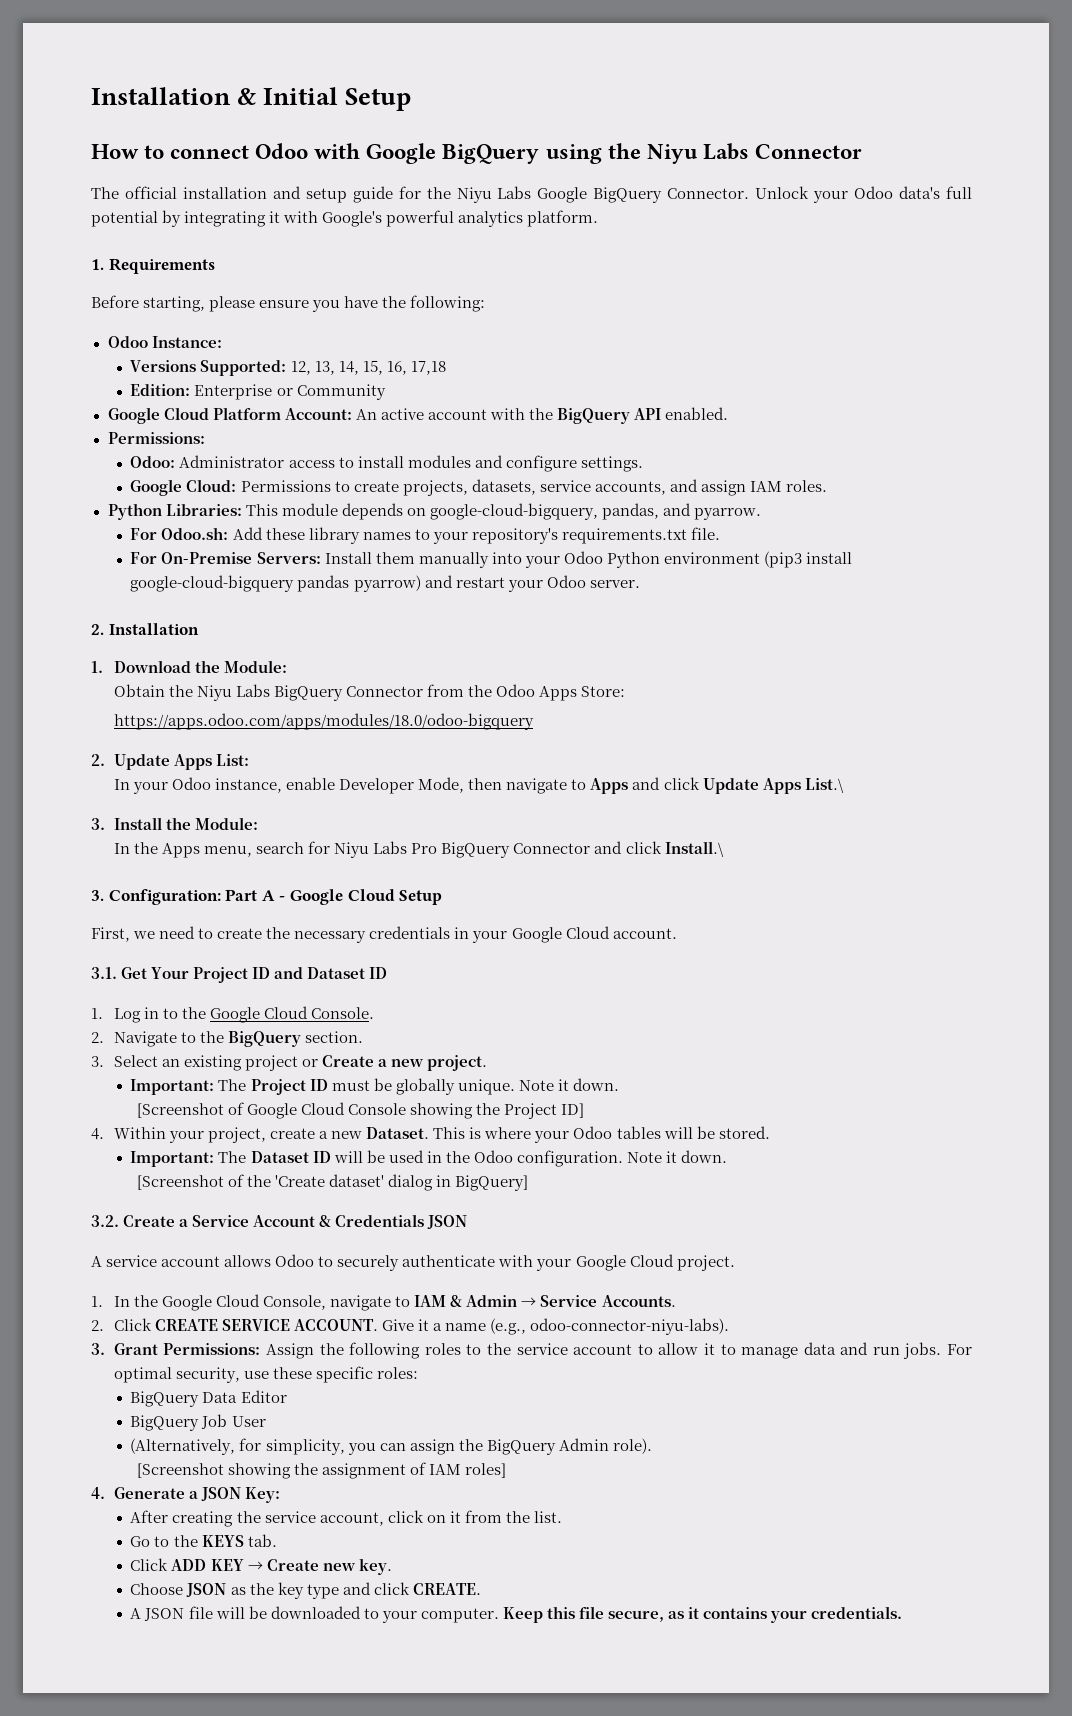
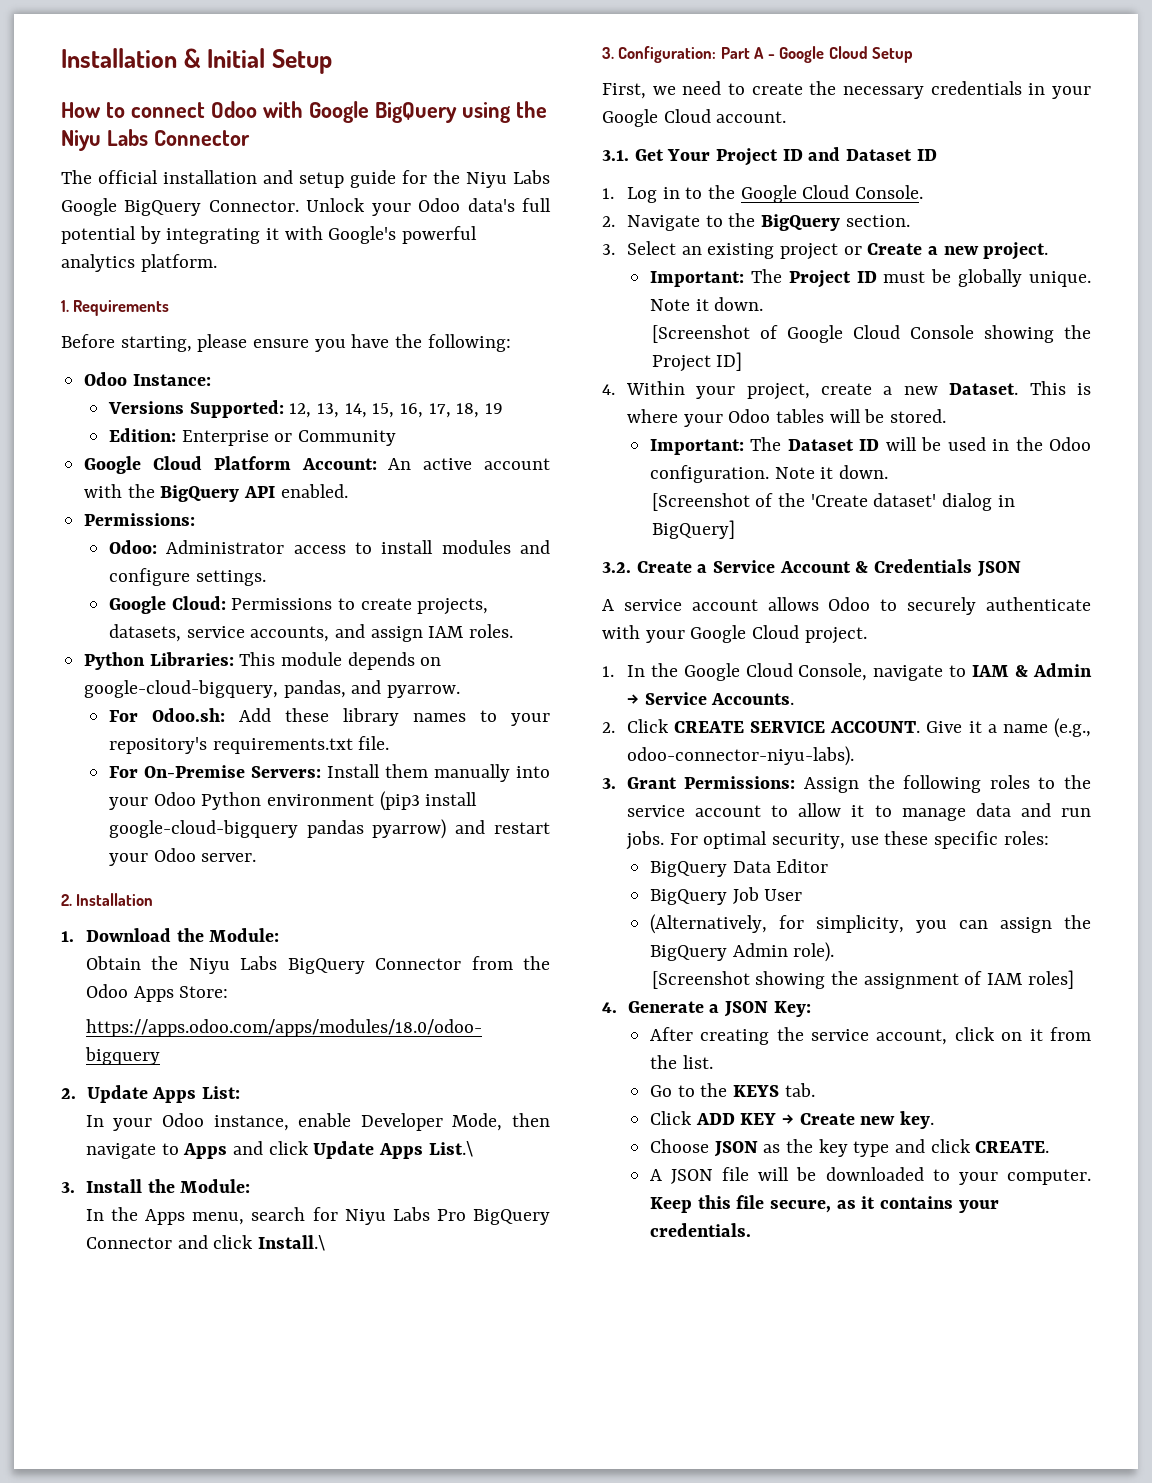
[410,361,446,375] 17,18 -> [428,403,503,418] 17, 18, 19

